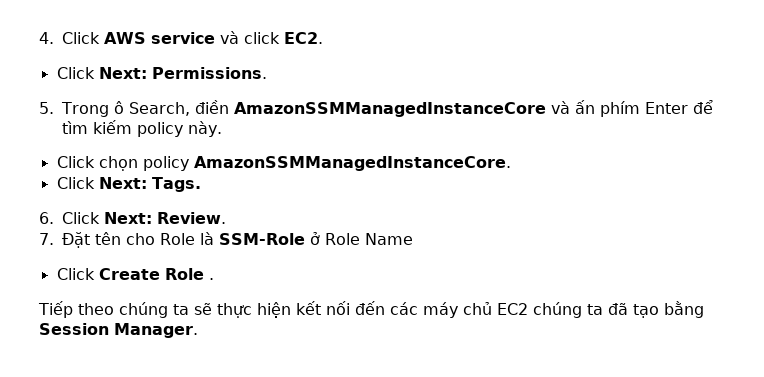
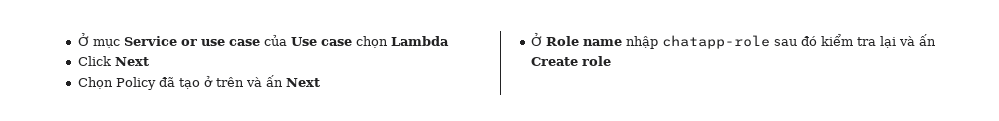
[39,31,323,44] [56,67,267,79] [39,100,713,117] [62,120,222,137] [56,156,511,171] [56,177,201,192] [39,212,226,224] [39,232,413,248] [56,268,214,280] [38,301,704,318] [39,323,198,338] 4. Click AWS service và click EC2. // Click Next: Permissions. // 5. Trong ô Search, điền AmazonSSMManagedInstanceCore và ấn phím Enter để tìm kiếm policy này. // Click chọn policy AmazonSSMManagedInstanceCore. // Click Next: Tags. // 6. Click Next: Review. // 7. Đặt tên cho Role là SSM-Role ở Role Name // Click Create Role . // Tiếp theo chúng ta sẽ thực hiện kết nối đến các máy chủ EC2 chúng ta đã tạo bằng Session Manager. -> [77,32,449,48] [77,56,149,66] [77,75,320,90] [530,32,936,49] [530,56,611,66] Ở mục Service or use case của Use case chọn Lambda // Click Next // Chọn Policy đã tạo ở trên và ấn Next // Ở Role name nhập chatapp-role sau đó kiểm tra lại và ấn Create role

